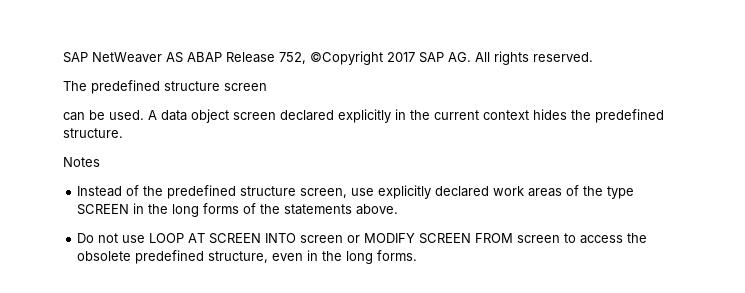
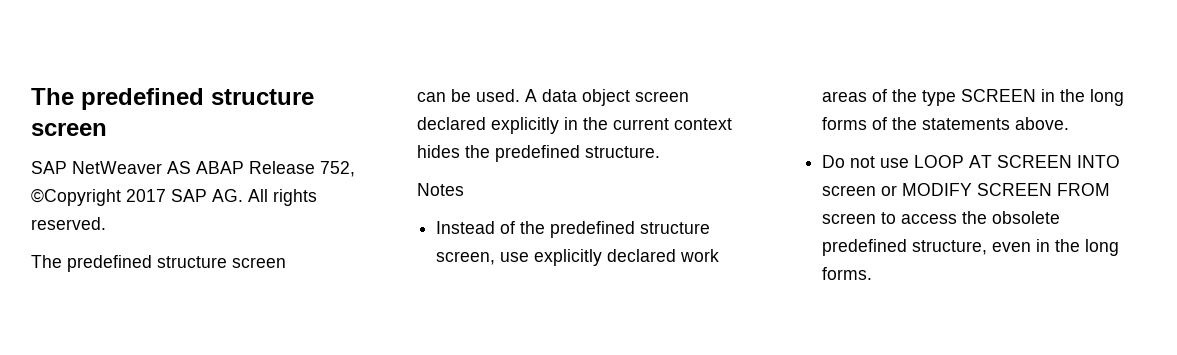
(63, 57) none -> [31,88,314,110] [31,123,107,136] The predefined structure screen //

